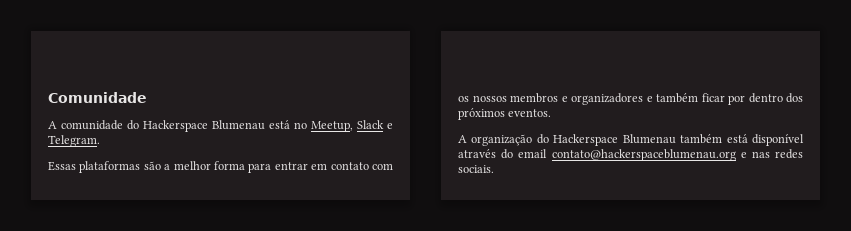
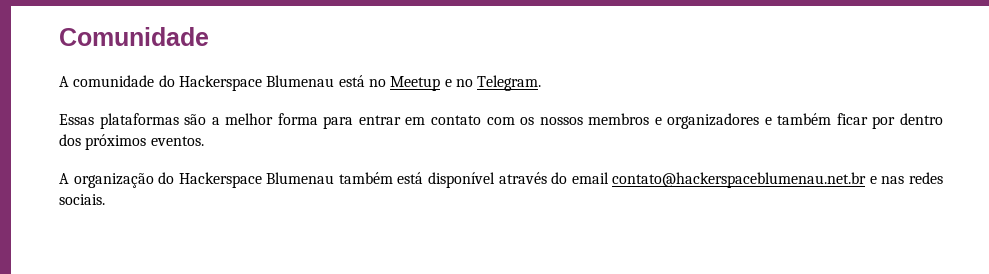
[311,120,393,132] Meetup, Slack e -> [390,76,473,91] Meetup e no
[551,149,736,161] contato@hackerspaceblumenau.org -> [612,172,867,188] contato@hackerspaceblumenau.net.br

